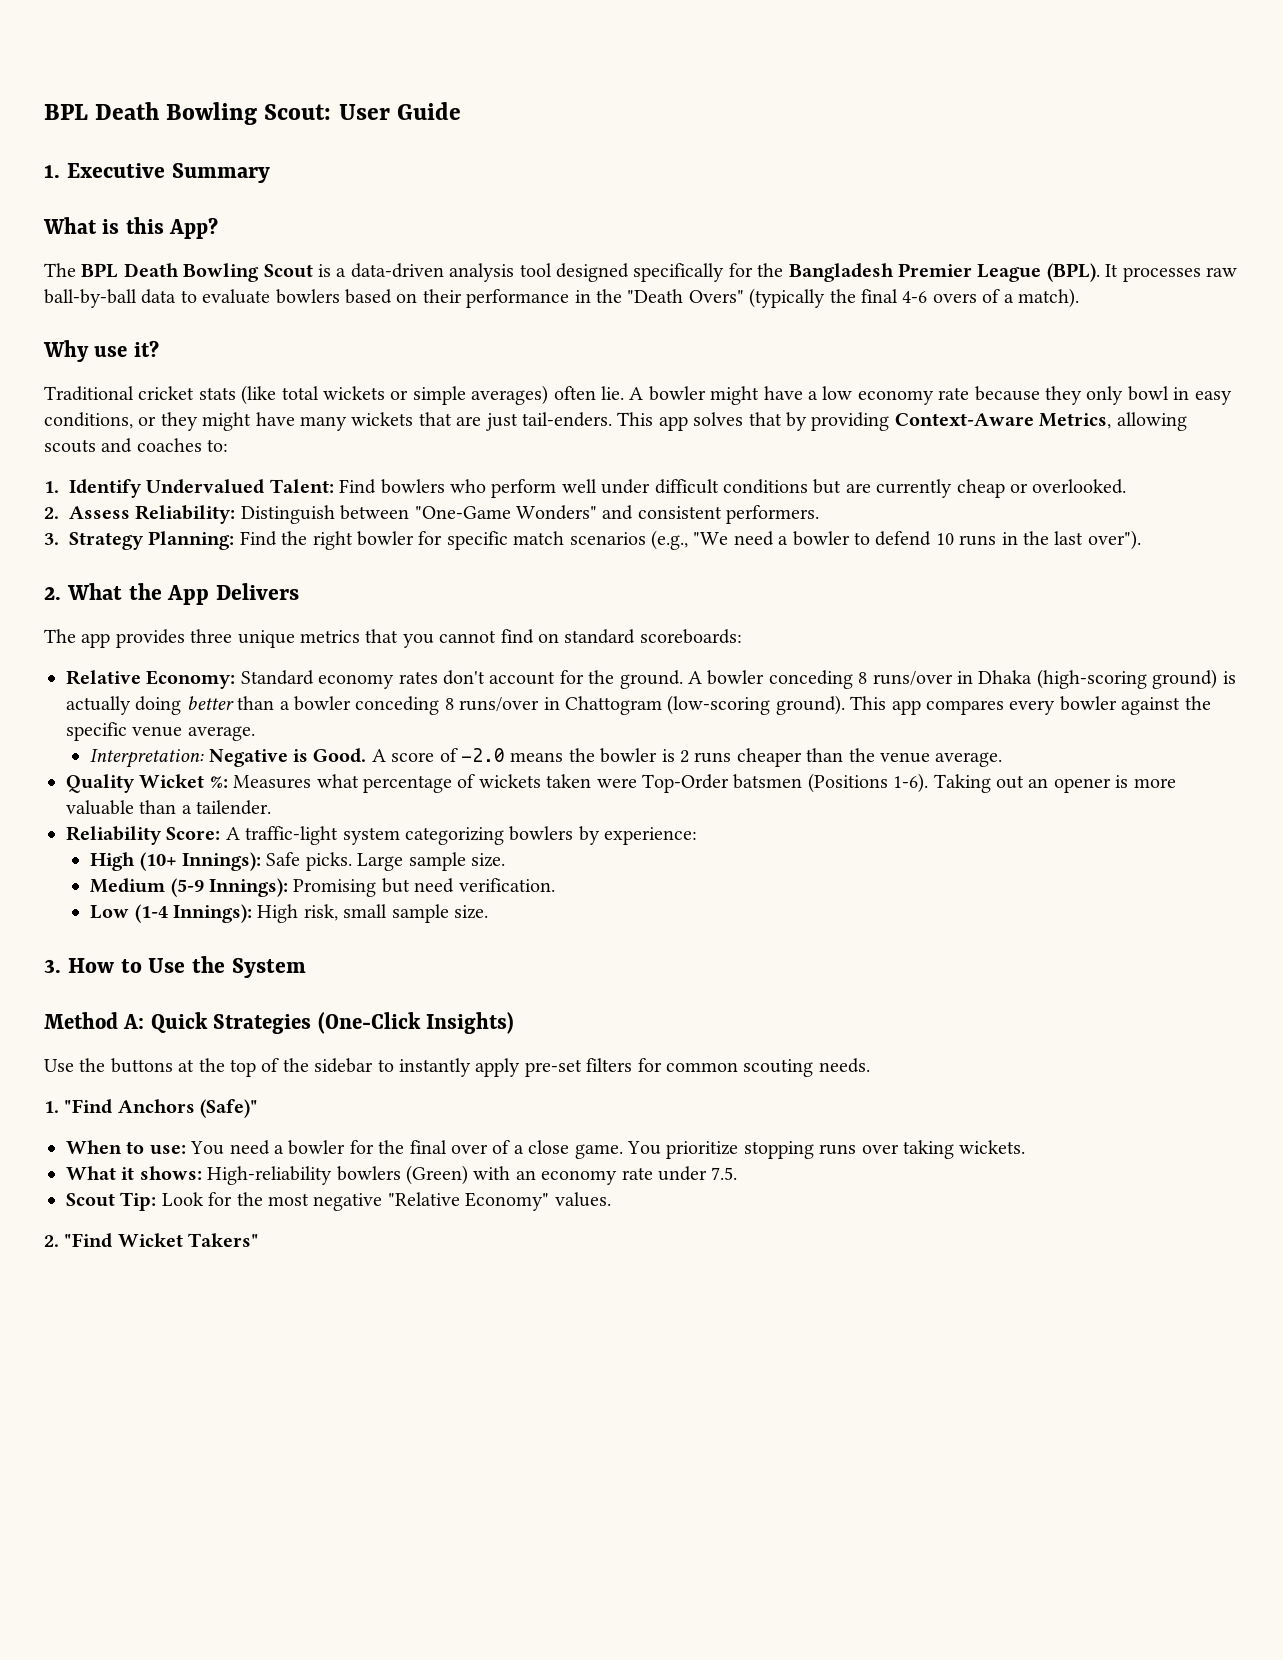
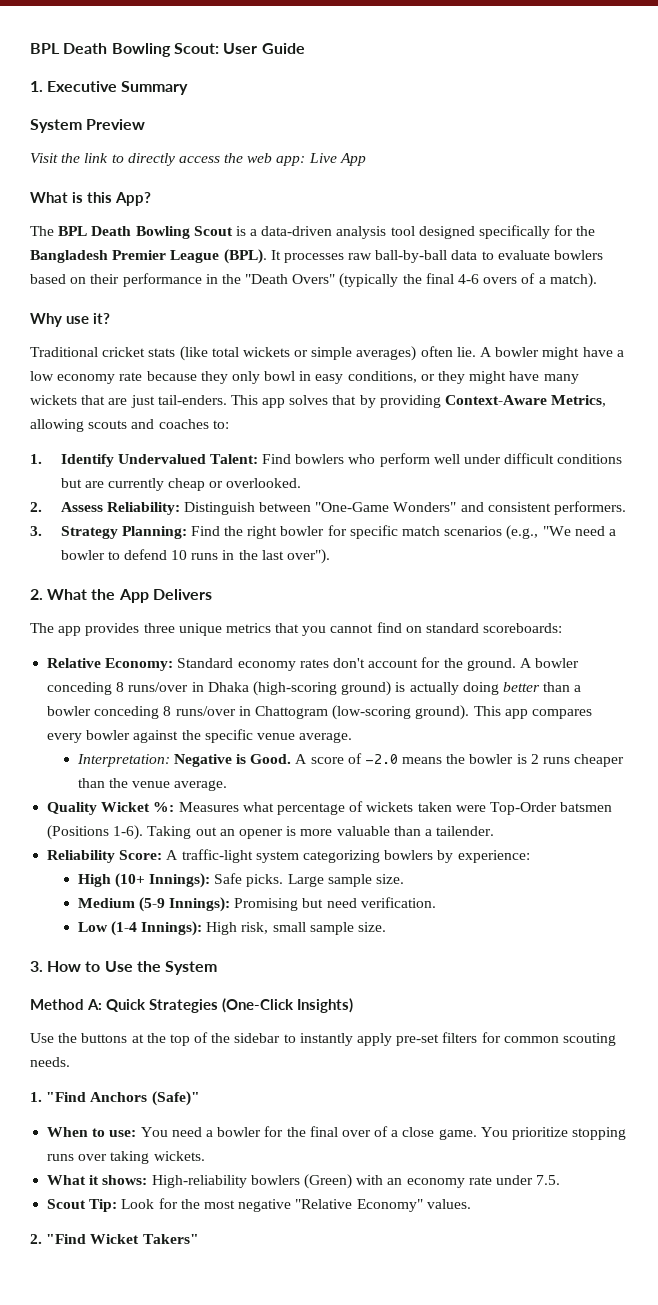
(270, 173) none -> [30,119,146,133] [30,153,366,166] // System Preview // Visit the link to directly access the web app: Live App

